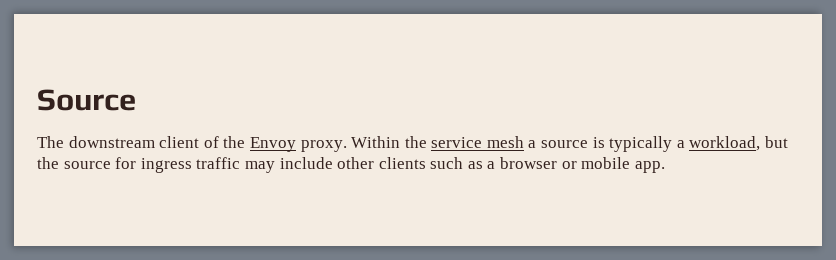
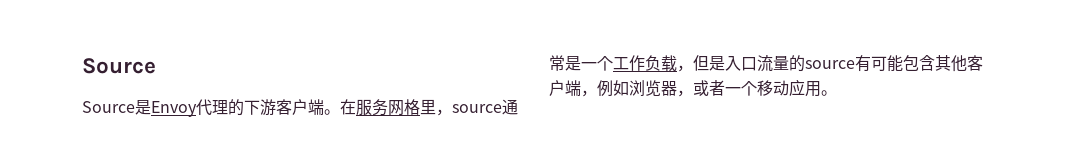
[37,136,789,152] [37,157,665,173] The downstream client of the Envoy proxy. Within the service mesh a source is typically a workload, but the source for ingress traffic may include other clients such as a browser or mobile app. -> [82,99,518,117] [549,55,983,72] [549,79,837,97] Source是Envoy代理的下游客户端。在服务网格里，source通常是一个工作负载，但是入口流量的source有可能包含其他客户端，例如浏览器，或者一个移动应用。

